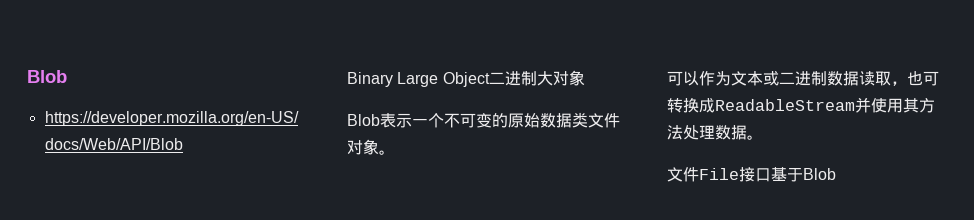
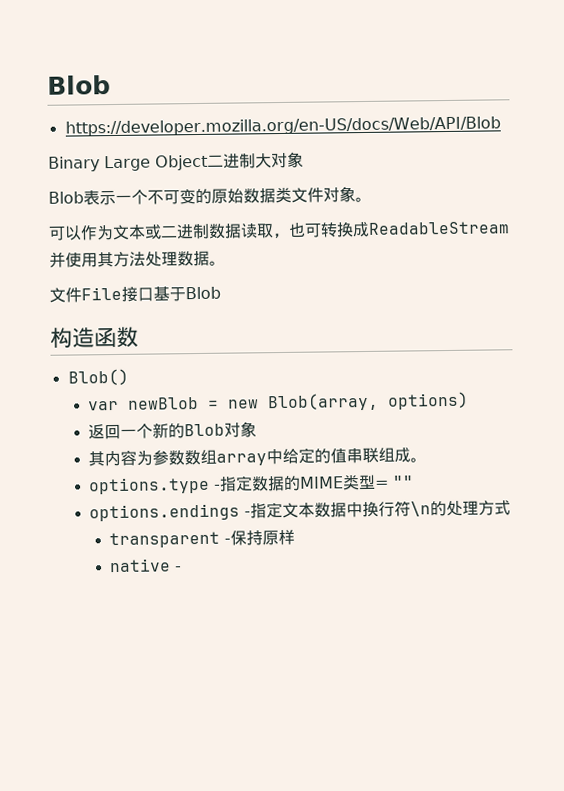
(836, 174) none -> [50,326,139,348] [67,368,129,386] [88,391,470,412] [88,421,258,440] [88,447,428,467] [88,474,415,495] [89,500,512,522] [109,529,296,549] [109,558,183,573] // 构造函数 // Blob() // var newBlob = new Blob(array, options) // 返回一个新的Blob对象 // 其内容为参数数组array中给定的值串联组成。 // options.type -指定数据的MIME类型= "" // options.endings -指定文本数据中换行符\n的处理方式 // transparent -保持原样 // native -

